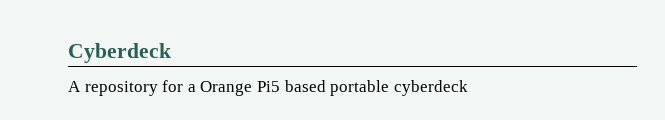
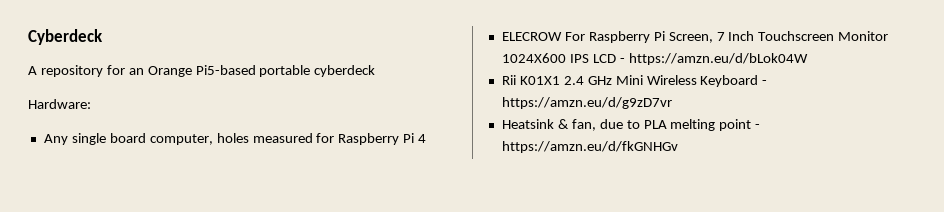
[187,80,468,96] a Orange Pi5 based portable cyberdeck -> [128,65,376,77] [28,99,91,109] [43,133,427,145] [501,31,889,43] [501,53,808,65] [501,75,768,87] [501,97,672,109] [501,119,761,131] [501,141,678,153] an Orange Pi5-based portable cyberdeck // Hardware: // Any single board computer, holes measured for Raspberry Pi 4 // ELECROW For Raspberry Pi Screen, 7 Inch Touchscreen Monitor 1024X600 IPS LCD - https://amzn.eu/d/bLok04W // Rii K01X1 2.4 GHz Mini Wireless Keyboard - https://amzn.eu/d/g9zD7vr // Heatsink & fan, due to PLA melting point - https://amzn.eu/d/fkGNHGv

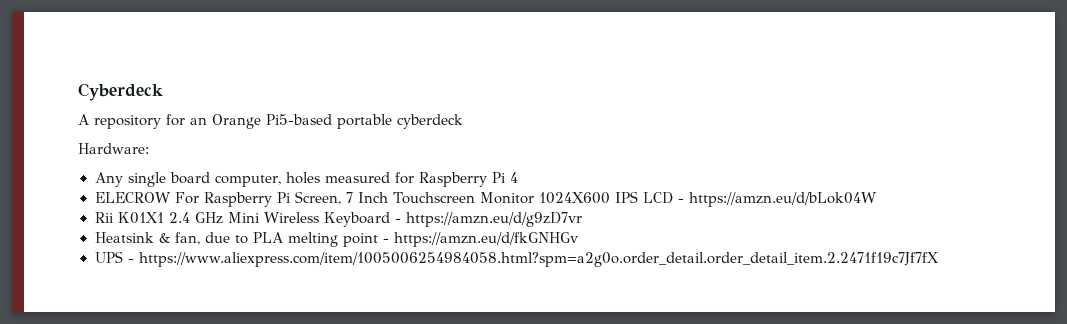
(678, 147) none -> [94,251,940,267] // UPS - https://www.aliexpress.com/item/1005006254984058.html?spm=a2g0o.order_detail.order_detail_item.2.2471f19c7Jf7fX

